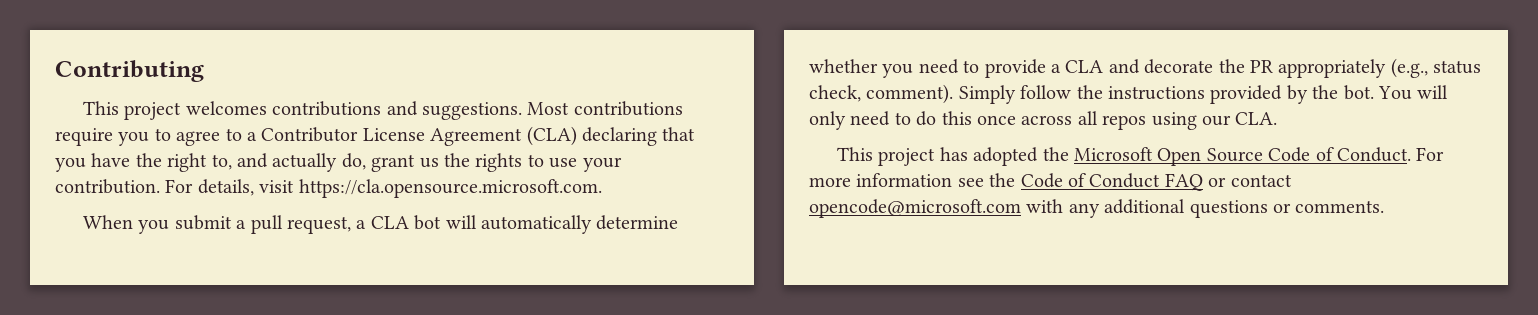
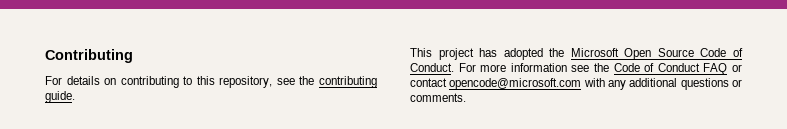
[82,101,683,120] [55,126,696,146] [55,153,622,172] [55,179,602,198] [82,215,679,234] [809,58,1482,78] [809,84,1449,104] [809,111,1278,130] This project welcomes contributions and suggestions. Most contributions require you to agree to a Contributor License Agreement (CLA) declaring that you have the right to, and actually do, grant us the rights to use your contribution. For details, visit https://cla.opensource.microsoft.com. // When you submit a pull request, a CLA bot will automatically determine whether you need to provide a CLA and decorate the PR appropriately (e.g., status check, comment). Simply follow the instructions provided by the bot. You will only need to do this once across all repos using our CLA. -> [45,76,377,88] [45,91,75,103] For details on contributing to this repository, see the contributing guide.

